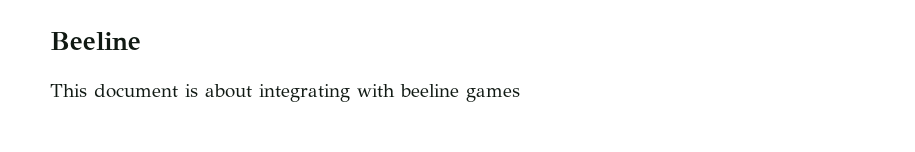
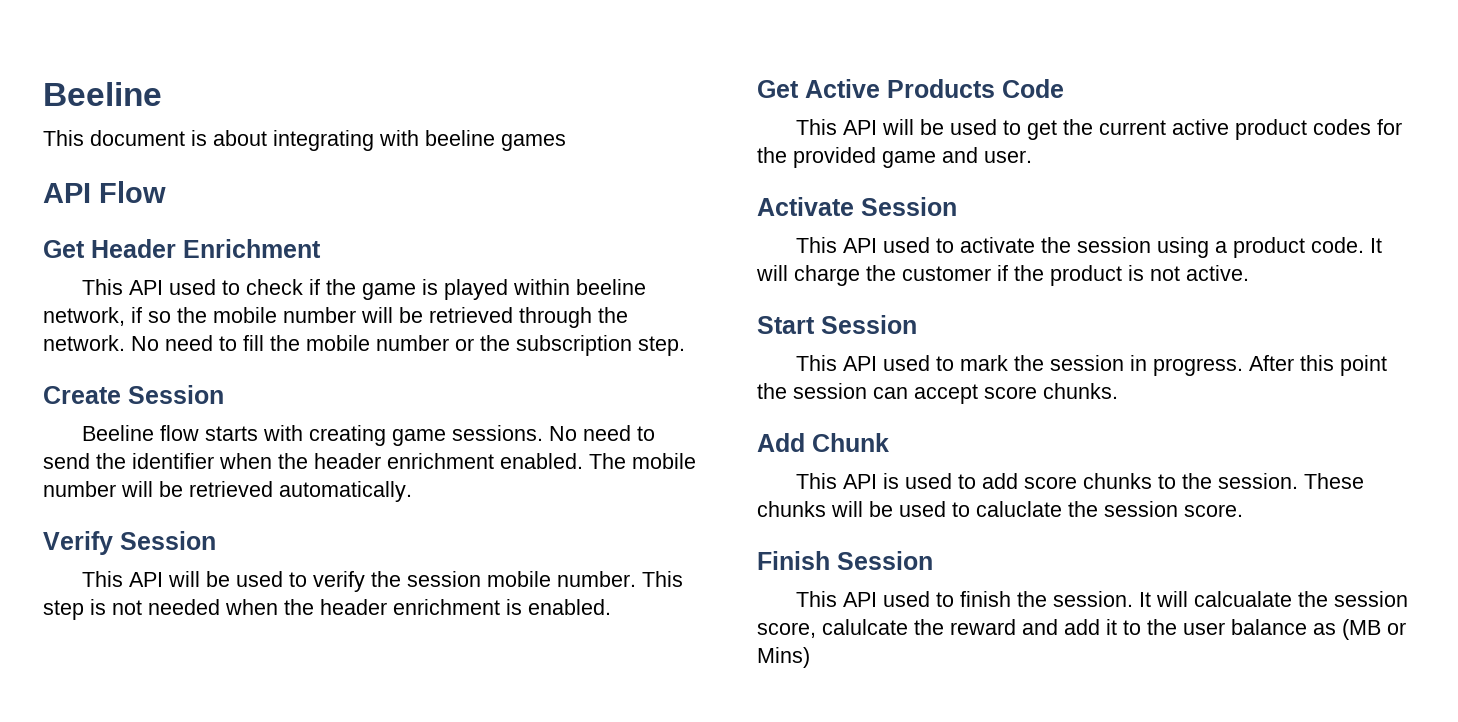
(520, 95) none -> [43,181,166,203] [43,239,321,258] [82,279,647,300] [43,307,628,328] [43,335,685,356] [43,385,224,404] [82,425,656,446] [43,453,696,469] [43,481,412,502] [43,531,216,555] [82,571,684,592] [43,599,611,620] [757,79,1064,98] [796,119,1403,140] [757,147,1032,168] [757,197,957,216] [796,237,1383,258] [756,265,1249,286] [757,315,917,334] [796,355,1388,376] [757,383,1118,404] [757,433,889,452] [796,473,1365,489] [757,501,1243,517] [757,551,933,570] [796,591,1409,607] [757,619,1406,640] [757,647,810,668] // API Flow // Get Header Enrichment // This API used to check if the game is played within beeline network, if so the mobile number will be retrieved through the network. No need to fill the mobile number or the subscription step. // Create Session // Beeline flow starts with creating game sessions. No need to send the identifier when the header enrichment enabled. The mobile number will be retrieved automatically. // Verify Session // This API will be used to verify the session mobile number. This step is not needed when the header enrichment is enabled. // Get Active Products Code // This API will be used to get the current active product codes for the provided game and user. // Activate Session // This API used to activate the session using a product code. It will charge the customer if the product is not active. // Start Session // This API used to mark the session in progress. After this point the session can accept score chunks. // Add Chunk // This API is used to add score chunks to the session. These chunks will be used to caluclate the session score. // Finish Session // This API used to finish the session. It will calcualate the session score, calulcate the reward and add it to the user balance as (MB or Mins)

